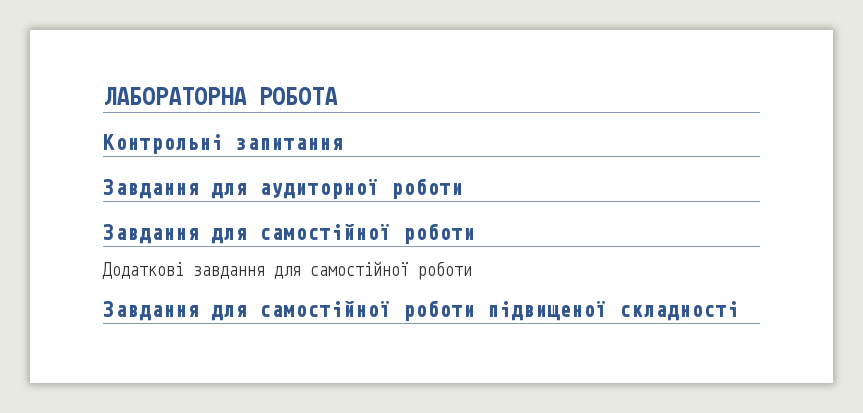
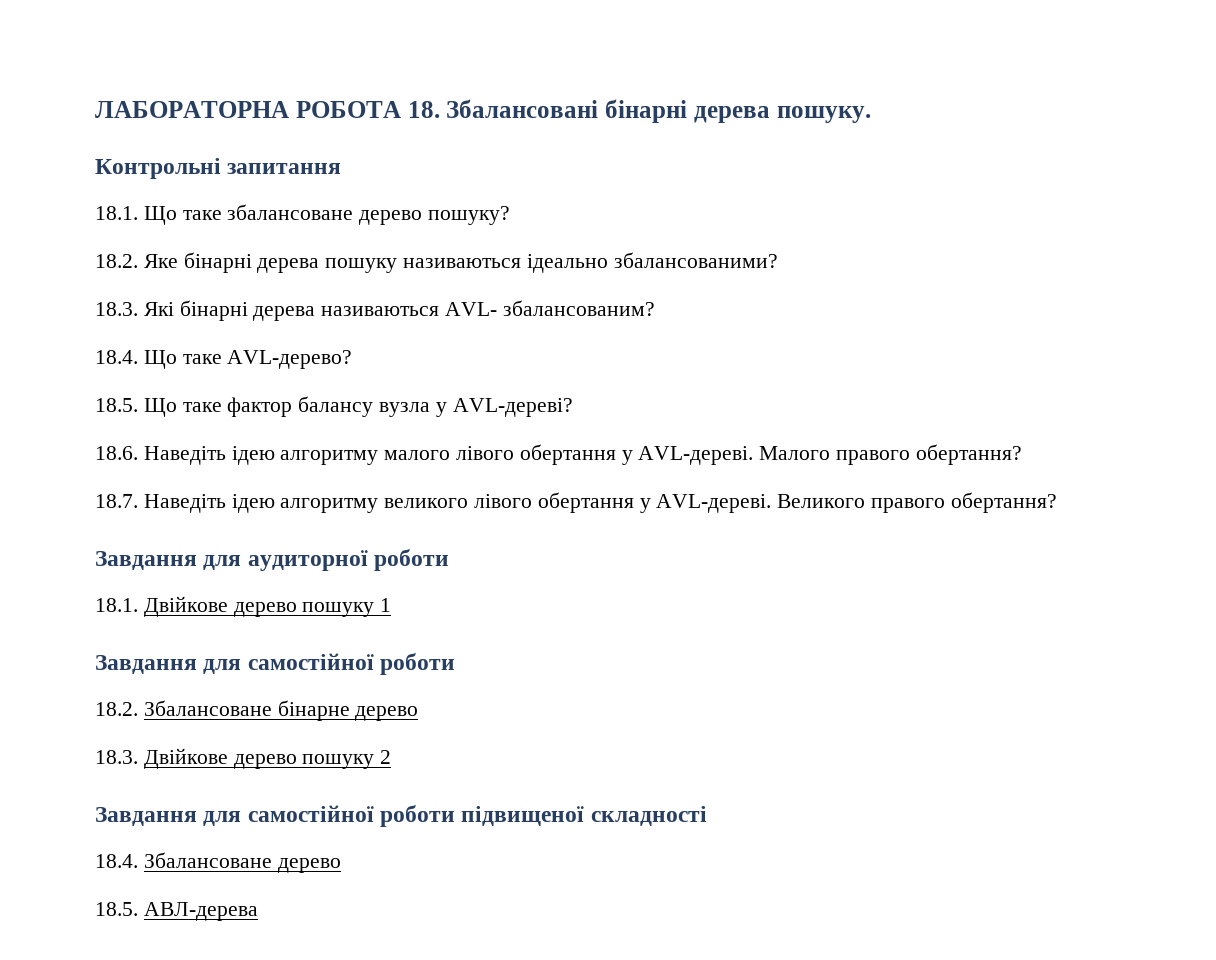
[103,134,343,154] // Контрольні запитання -> [407,99,871,123] [95,158,342,179] [95,204,511,225] [95,252,778,273] [95,300,655,321] [95,350,353,369] [95,396,573,417] [95,444,1022,465] [95,492,1057,513] 18. Збалансовані бінарні дерева пошуку. // Контрольні запитання // 18.1. Що таке збалансоване дерево пошуку? // 18.2. Яке бінарні дерева пошуку називаються ідеально збалансованими? // 18.3. Які бінарні дерева називаються AVL- збалансованим? // 18.4. Що таке AVL-дерево? // 18.5. Що таке фактор балансу вузла у AVL-дереві? // 18.6. Наведіть ідею алгоритму малого лівого обертання у AVL-дереві. Малого правого обертання? // 18.7. Наведіть ідею алгоритму великого лівого обертання у AVL-дереві. Великого правого обертання?
(463, 188) none -> [95,596,392,617] // 18.1. Двійкове дерево пошуку 1
[102,261,472,280] Додаткові завдання для самостійної роботи -> [95,700,419,721] [95,748,392,769] 18.2. Збалансоване бінарне дерево // 18.3. Двійкове дерево пошуку 2
(739, 311) none -> [95,852,341,873] [95,902,258,921] // 18.4. Збалансоване дерево // 18.5. АВЛ-дерева

